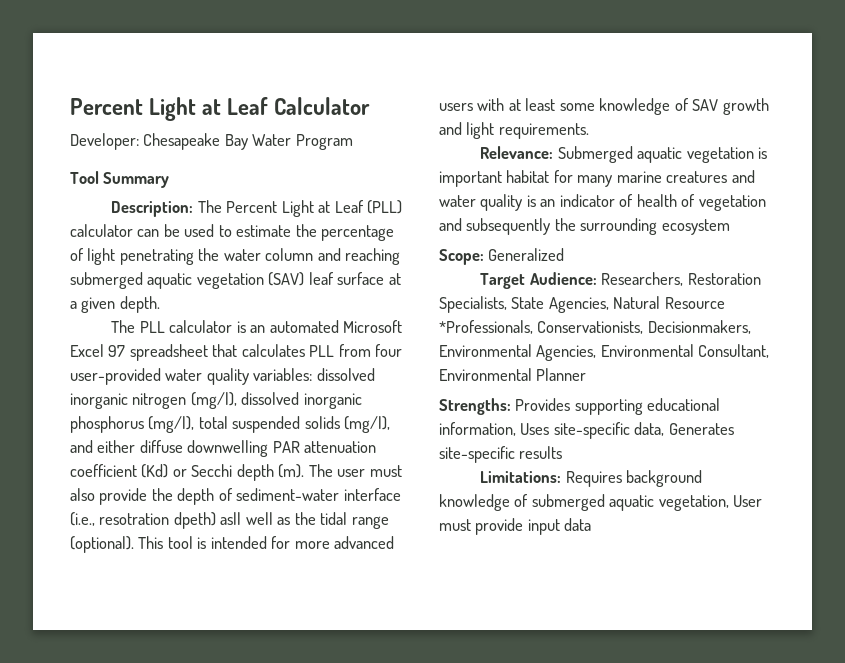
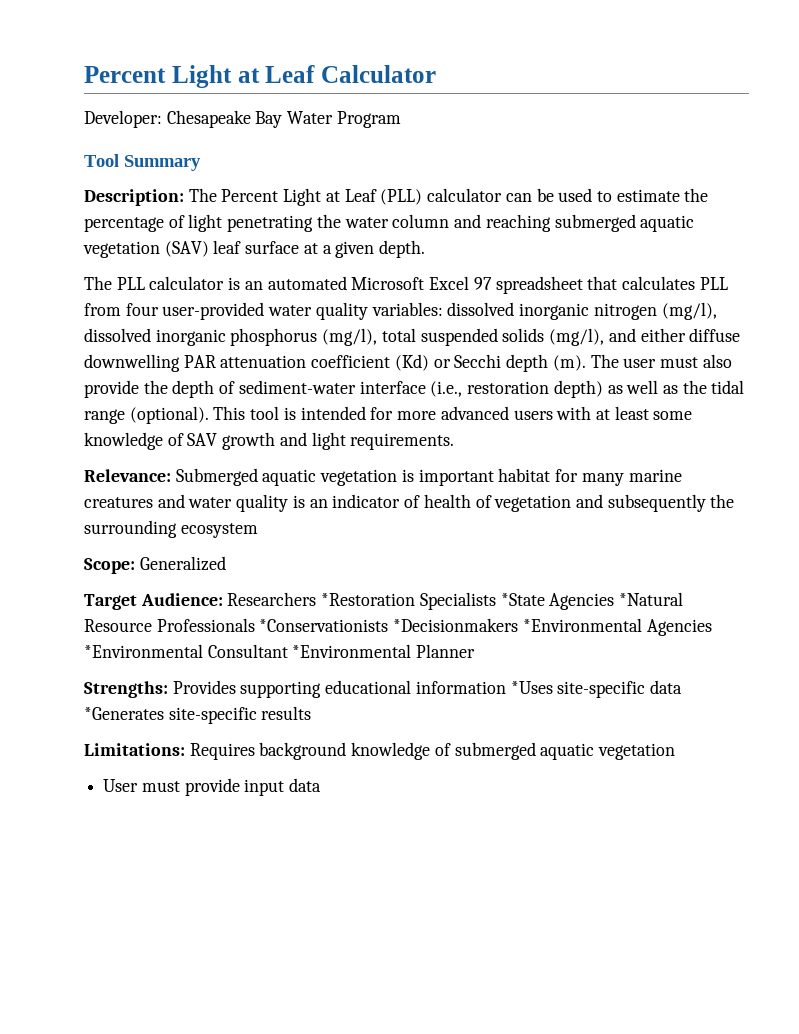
[99,512,242,529] resotration dpeth) asll -> [467,380,623,398] restoration depth) as
[601,272,761,286] [439,296,725,313] [439,320,751,334] [439,344,770,361] [439,368,532,381] Researchers, Restoration Specialists, State Agencies, Natural Resource *Professionals, Conservationists, Decisionmakers, Environmental Agencies, Environmental Consultant, Environmental -> [227,592,684,610] [84,618,712,636] [84,644,412,658] Researchers *Restoration Specialists *State Agencies *Natural Resource Professionals *Conservationists *Decisionmakers *Environmental Agencies *Environmental Consultant *Environmental
[439,422,734,439] information, Uses site-specific data, Generates -> [415,680,683,698] [84,707,164,720] information *Uses site-specific data *Generates
[658,495,729,511] vegetation, -> [598,743,676,760] vegetation //

